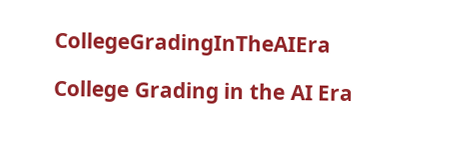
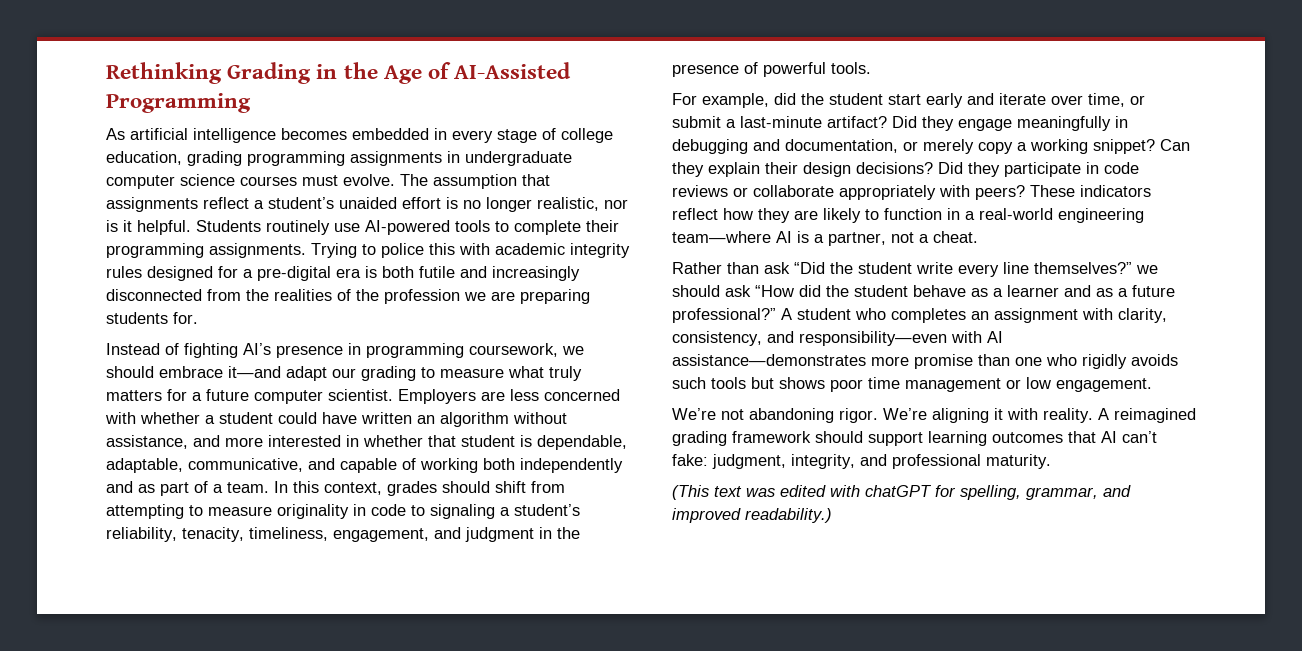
[54,31,331,58] [53,79,129,103] CollegeGradingInTheAIEra // College -> [106,62,222,84] Rethinking
[289,84,354,102] AI Era -> [383,62,572,84] [106,93,251,113] [106,128,613,143] [106,151,572,166] [106,174,550,189] [106,197,628,212] [106,220,619,235] [106,243,630,258] [106,266,580,281] [106,289,590,304] [106,312,198,324] [106,343,584,358] [106,366,582,381] [106,389,620,404] [105,412,567,427] [106,435,627,450] [106,458,623,473] [106,481,565,496] [106,504,580,519] [106,527,580,542] [672,62,871,77] [672,93,1145,108] [672,116,1128,131] [672,139,1190,154] [672,162,1139,177] [672,185,1151,200] [672,208,1144,223] [672,231,978,246] [672,262,1158,277] [672,285,1175,297] [672,308,1167,323] [672,331,1003,346] [672,354,1178,369] [672,377,1152,392] [672,408,1196,423] [672,431,1157,446] [672,454,1051,469] [672,485,1131,500] [672,508,832,523] Age of AI-Assisted Programming // As artificial intelligence becomes embedded in every stage of college education, grading programming assignments in undergraduate computer science courses must evolve. The assumption that assignments reflect a student’s unaided effort is no longer realistic, nor is it helpful. Students routinely use AI-powered tools to complete their programming assignments. Trying to police this with academic integrity rules designed for a pre-digital era is both futile and increasingly disconnected from the realities of the profession we are preparing students for. // Instead of fighting AI’s presence in programming coursework, we should embrace it—and adapt our grading to measure what truly matters for a future computer scientist. Employers are less concerned with whether a student could have written an algorithm without assistance, and more interested in whether that student is dependable, adaptable, communicative, and capable of working both independently and as part of a team. In this context, grades should shift from attempting to measure originality in code to signaling a student’s reliability, tenacity, timeliness, engagement, and judgment in the presence of powerful tools. // For example, did the student start early and iterate over time, or submit a last-minute artifact? Did they engage meaningfully in debugging and documentation, or merely copy a working snippet? Can they explain their design decisions? Did they participate in code reviews or collaborate appropriately with peers? These indicators reflect how they are likely to function in a real-world engineering team—where AI is a partner, not a cheat. // Rather than ask “Did the student write every line themselves?” we should ask “How did the student behave as a learner and as a future professional?” A student who completes an assignment with clarity, consistency, and responsibility—even with AI assistance—demonstrates more promise than one who rigidly avoids such tools but shows poor time management or low engagement. // We’re not abandoning rigor. We’re aligning it with reality. A reimagined grading framework should support learning outcomes that AI can’t fake: judgment, integrity, and professional maturity. // (This text was edited with chatGPT for spelling, grammar, and improved readability.)

